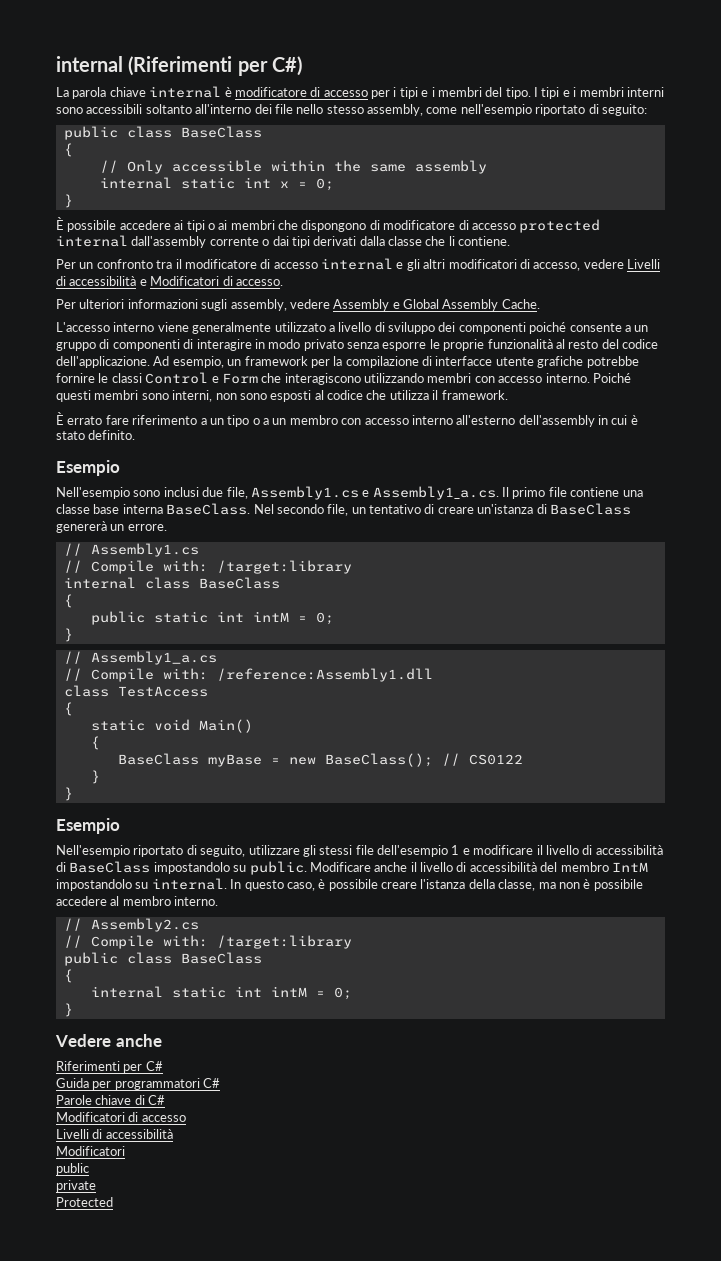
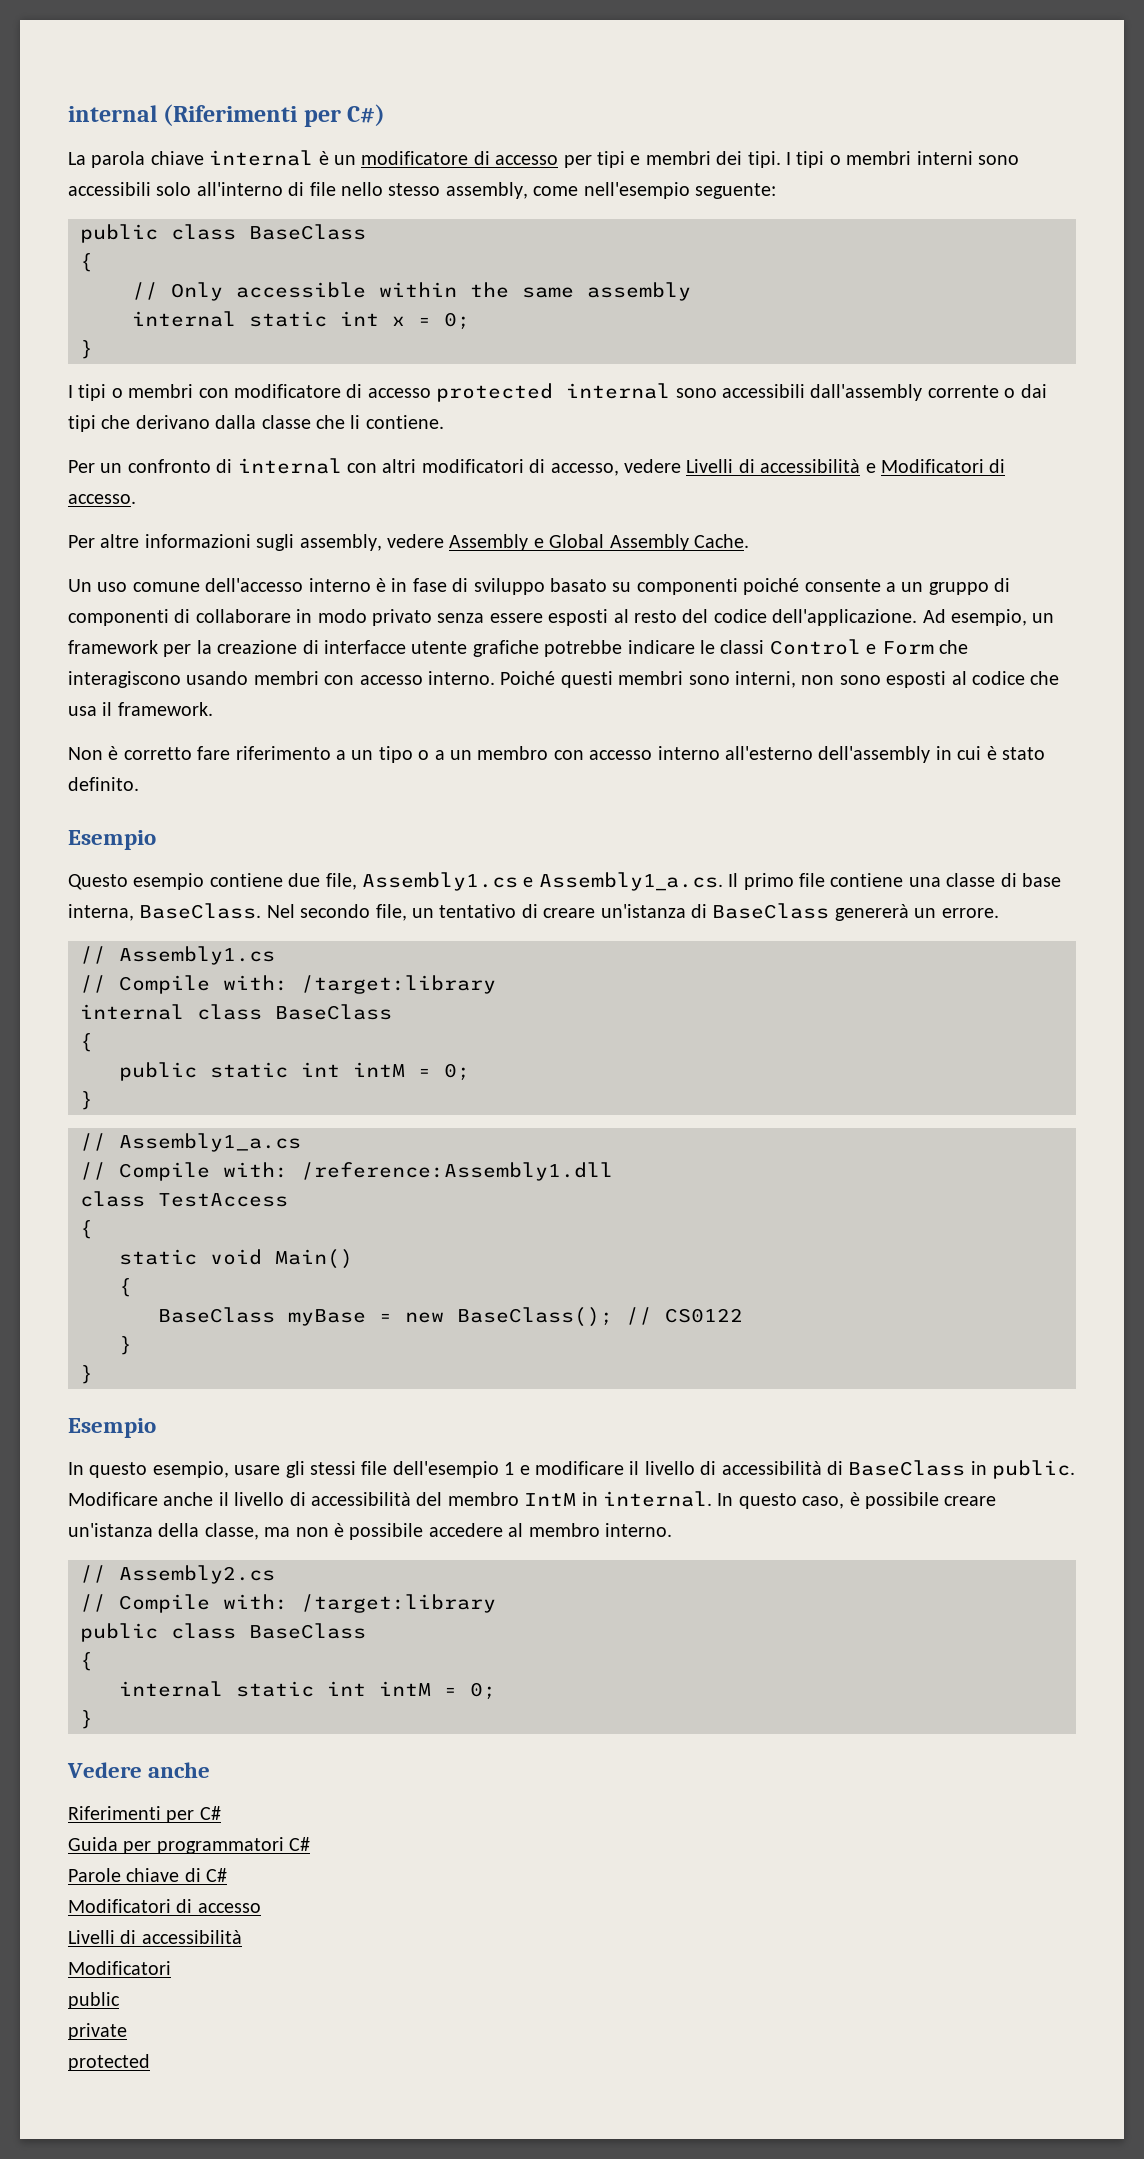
(232, 92) none -> [334,155,356,165] un
[393,87,577,99] i tipi e i membri del tipo. I tipi e i -> [596,151,841,168] tipi e membri dei tipi. I tipi o
[145,104,272,114] soltanto all'interno dei -> [156,182,305,196] solo all'interno di
[535,104,647,116] riportato di seguito: -> [694,183,776,199] seguente:
[56,217,380,232] È possibile accedere ai tipi o ai membri che dispongono di -> [68,384,229,401] I tipi o membri con
(128, 241) none -> [675,384,805,398] sono accessibili
[313,236,357,246] derivati -> [101,415,210,429] che derivano
[156,258,420,271] tra il modificatore di accesso internal e gli -> [216,458,377,474] di internal con
[79,299,125,309] ulteriori -> [100,534,140,548] altre
[56,322,456,334] L'accesso interno viene generalmente utilizzato a livello di sviluppo dei -> [68,578,632,595] Un uso comune dell'accesso interno è in fase di sviluppo basato su
[196,339,252,351] interagire -> [195,609,291,623] collaborare
[382,339,553,351] esporre le proprie funzionalità -> [489,609,609,626] essere esposti
[345,356,419,368] compilazione -> [217,640,298,654] creazione
[56,373,95,383] fornire -> [627,640,695,654] indicare
[364,373,424,383] utilizzando -> [186,671,249,685] usando
[389,390,429,400] utilizza -> [68,706,97,716] usa
[56,412,103,425] È errato -> [68,746,192,760] Non è corretto
[56,487,199,499] Nell'esempio sono inclusi -> [68,873,283,890] Questo esempio contiene
[93,504,163,514] base interna -> [1000,873,1061,887] [68,904,134,921] di base interna,
[56,845,300,857] Nell'esempio riportato di seguito, utilizzare -> [68,1461,281,1478] In questo esempio, usare
[153,862,247,874] impostandolo su -> [970,1461,987,1475] in
[56,879,149,891] impostandolo su -> [581,1492,598,1506] in
[420,879,466,889] l'istanza -> [68,1523,153,1537] un'istanza
[56,1197,113,1207] Protected -> [68,2054,150,2071] protected

